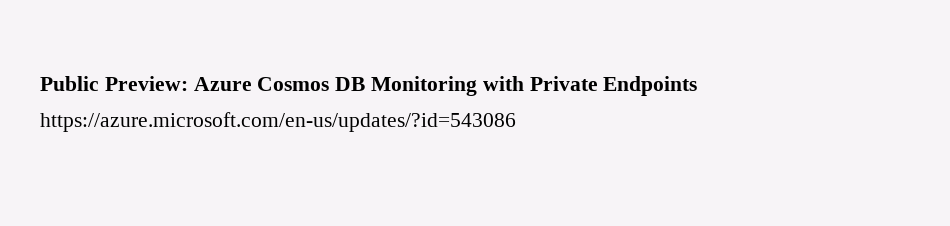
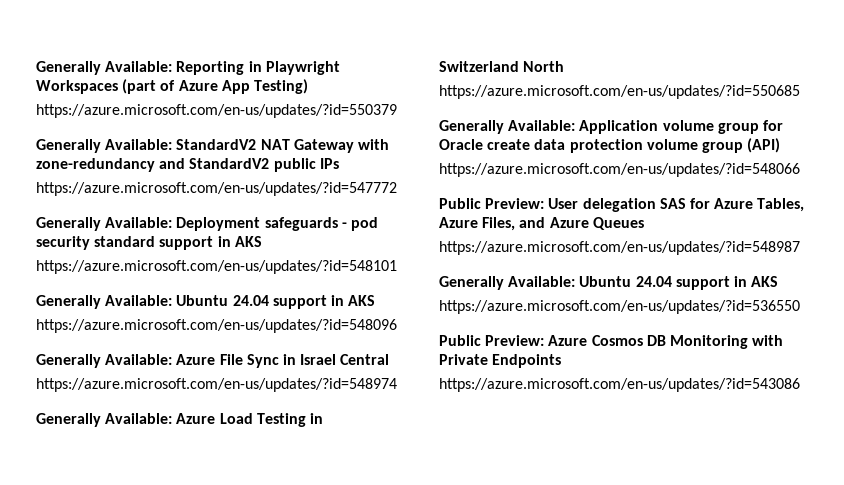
(40, 83) none -> [36,61,340,75] [36,79,308,94] [36,104,397,118] [36,139,389,153] [36,158,339,172] [36,182,397,196] [36,217,378,231] [36,236,262,250] [36,260,397,274] [36,295,376,309] [36,319,397,333] [36,354,390,368] [36,378,397,392] [36,413,323,427] [439,61,565,72] [439,85,800,99] [439,120,783,134] [439,138,781,153] [439,163,800,177] [439,198,805,212] [439,217,644,231] [439,241,800,255] [439,276,779,290] [439,300,800,314] Generally Available: Reporting in Playwright Workspaces (part of Azure App Testing) // https://azure.microsoft.com/en-us/updates/?id=550379 // Generally Available: StandardV2 NAT Gateway with zone-redundancy and StandardV2 public IPs // https://azure.microsoft.com/en-us/updates/?id=547772 // Generally Available: Deployment safeguards - pod security standard support in AKS // https://azure.microsoft.com/en-us/updates/?id=548101 // Generally Available: Ubuntu 24.04 support in AKS // https://azure.microsoft.com/en-us/updates/?id=548096 // Generally Available: Azure File Sync in Israel Central // https://azure.microsoft.com/en-us/updates/?id=548974 // Generally Available: Azure Load Testing in Switzerland North // https://azure.microsoft.com/en-us/updates/?id=550685 // Generally Available: Application volume group for Oracle create data protection volume group (API) // https://azure.microsoft.com/en-us/updates/?id=548066 // Public Preview: User delegation SAS for Azure Tables, Azure Files, and Azure Queues // https://azure.microsoft.com/en-us/updates/?id=548987 // Generally Available: Ubuntu 24.04 support in AKS // https://azure.microsoft.com/en-us/updates/?id=536550 //

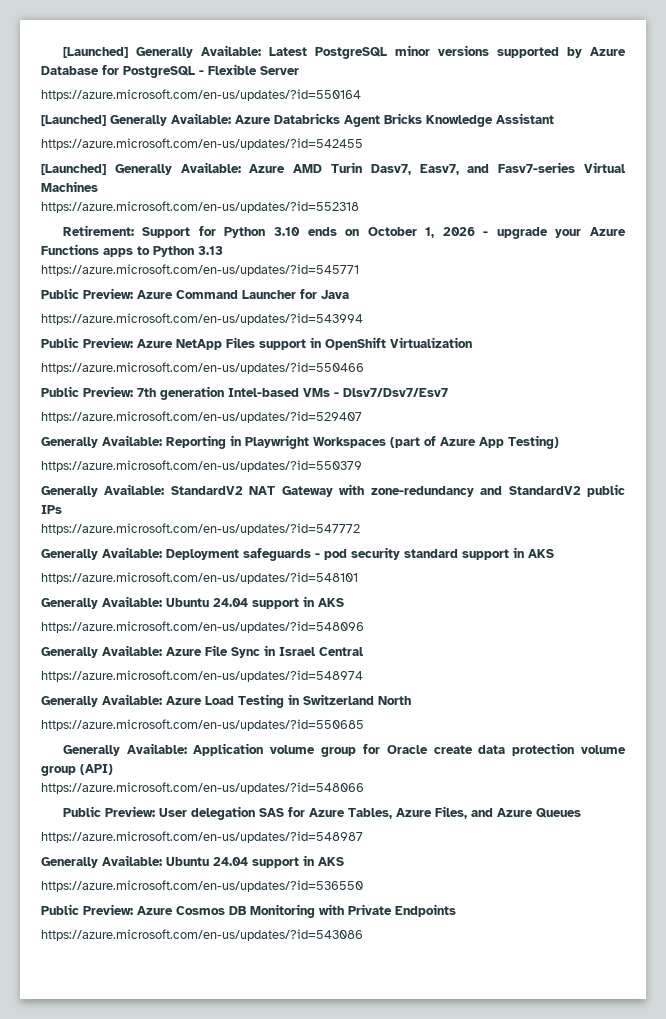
(36, 68) none -> [62,45,626,59] [41,64,299,78] [41,89,361,101] [41,113,554,127] [41,138,363,150] [41,162,626,175] [41,181,98,192] [41,201,359,213] [62,225,626,239] [41,244,223,257] [41,264,359,276] [41,288,349,299] [41,313,363,325] [41,337,472,350] [41,362,364,374] [41,386,448,400] [41,411,362,423] [Launched] Generally Available: Latest PostgreSQL minor versions supported by Azure Database for PostgreSQL - Flexible Server // https://azure.microsoft.com/en-us/updates/?id=550164 // [Launched] Generally Available: Azure Databricks Agent Bricks Knowledge Assistant // https://azure.microsoft.com/en-us/updates/?id=542455 // [Launched] Generally Available: Azure AMD Turin Dasv7, Easv7, and Fasv7-series Virtual Machines // https://azure.microsoft.com/en-us/updates/?id=552318 // Retirement: Support for Python 3.10 ends on October 1, 2026 - upgrade your Azure Functions apps to Python 3.13 // https://azure.microsoft.com/en-us/updates/?id=545771 // Public Preview: Azure Command Launcher for Java // https://azure.microsoft.com/en-us/updates/?id=543994 // Public Preview: Azure NetApp Files support in OpenShift Virtualization // https://azure.microsoft.com/en-us/updates/?id=550466 // Public Preview: 7th generation Intel-based VMs - Dlsv7/Dsv7/Esv7 // https://azure.microsoft.com/en-us/updates/?id=529407 //

